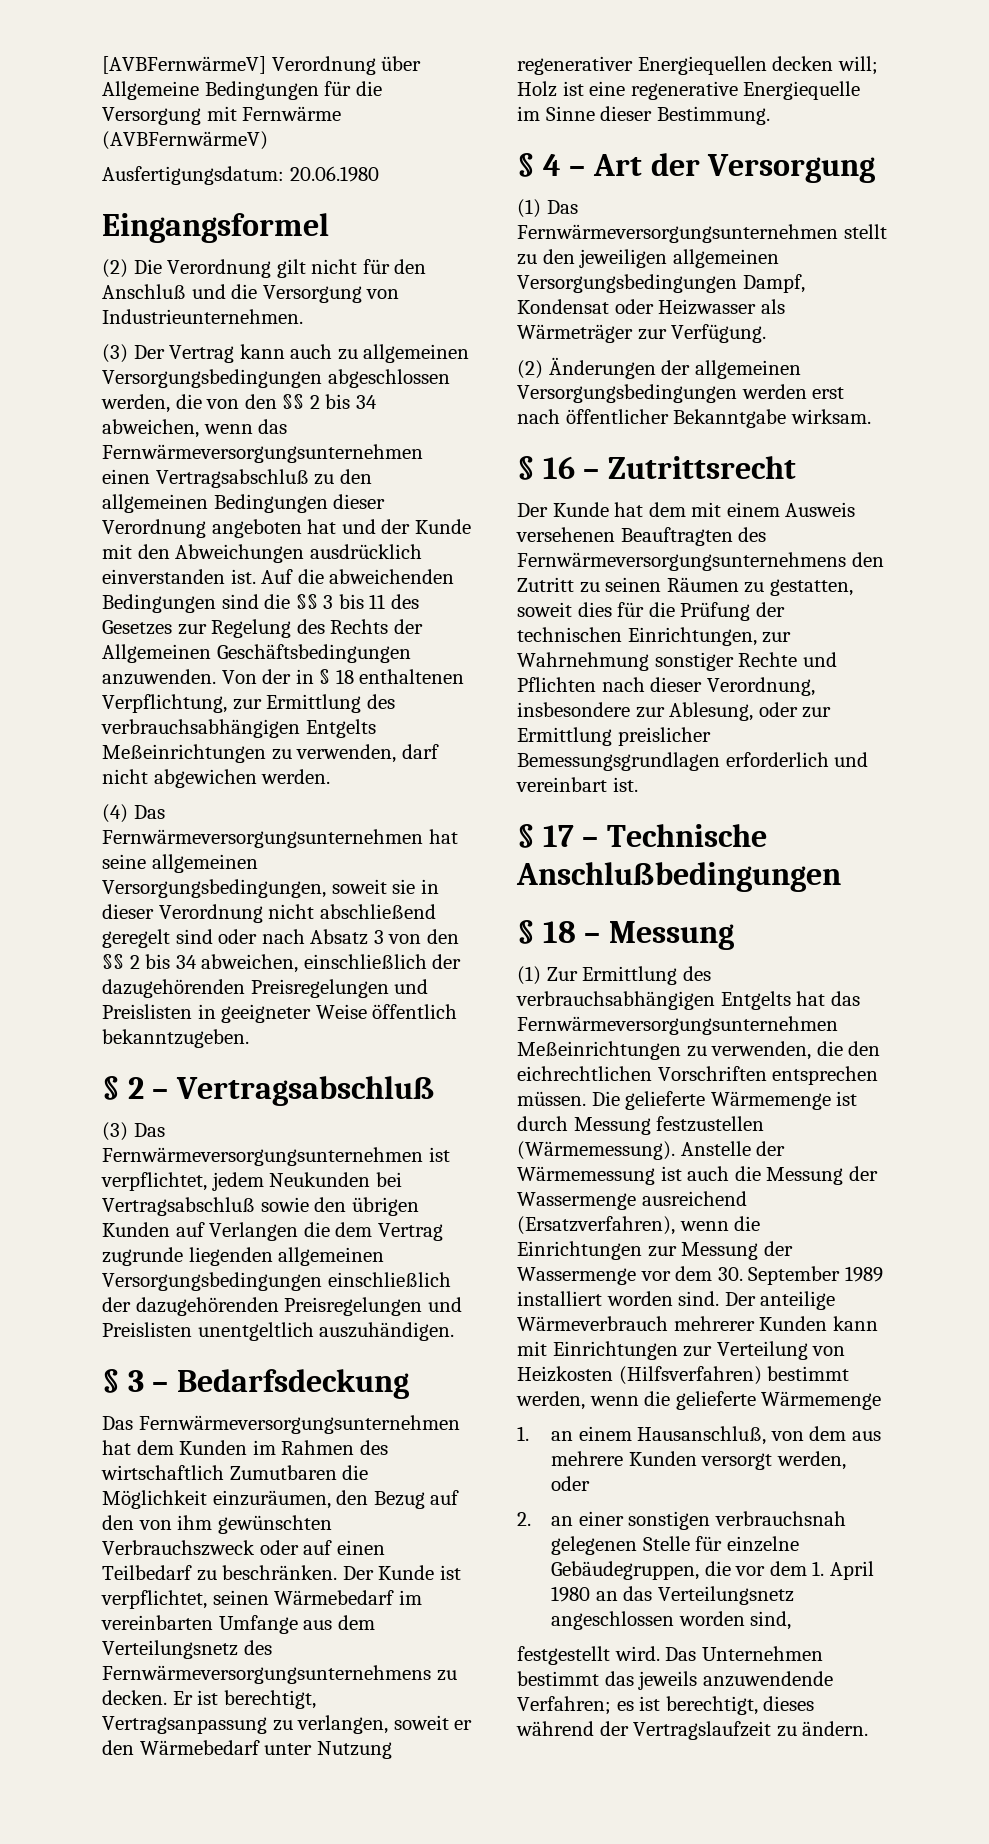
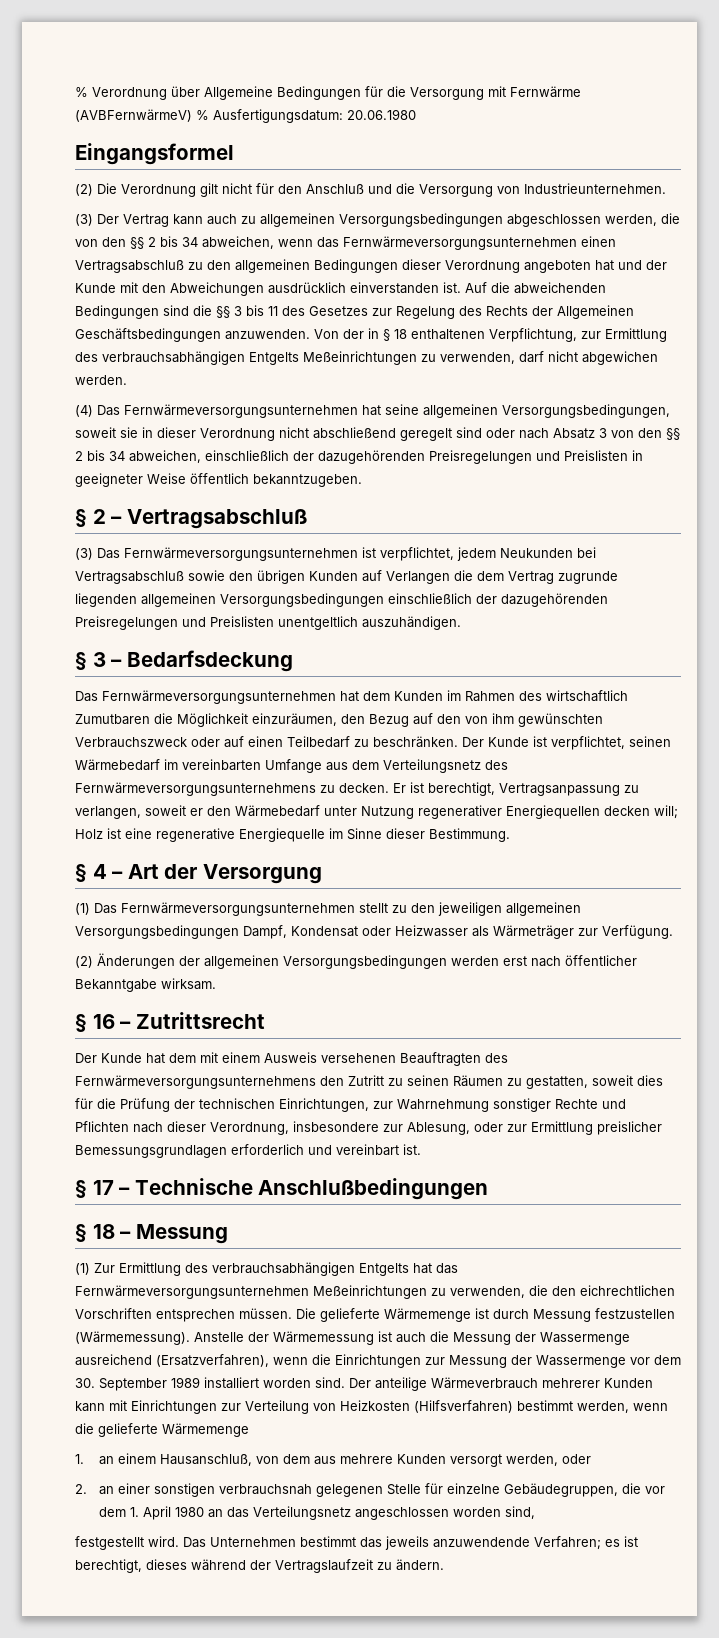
[102,56,266,74] [AVBFernwärmeV] -> [75,87,88,97] %
(268, 140) // -> [196,110,209,120] %

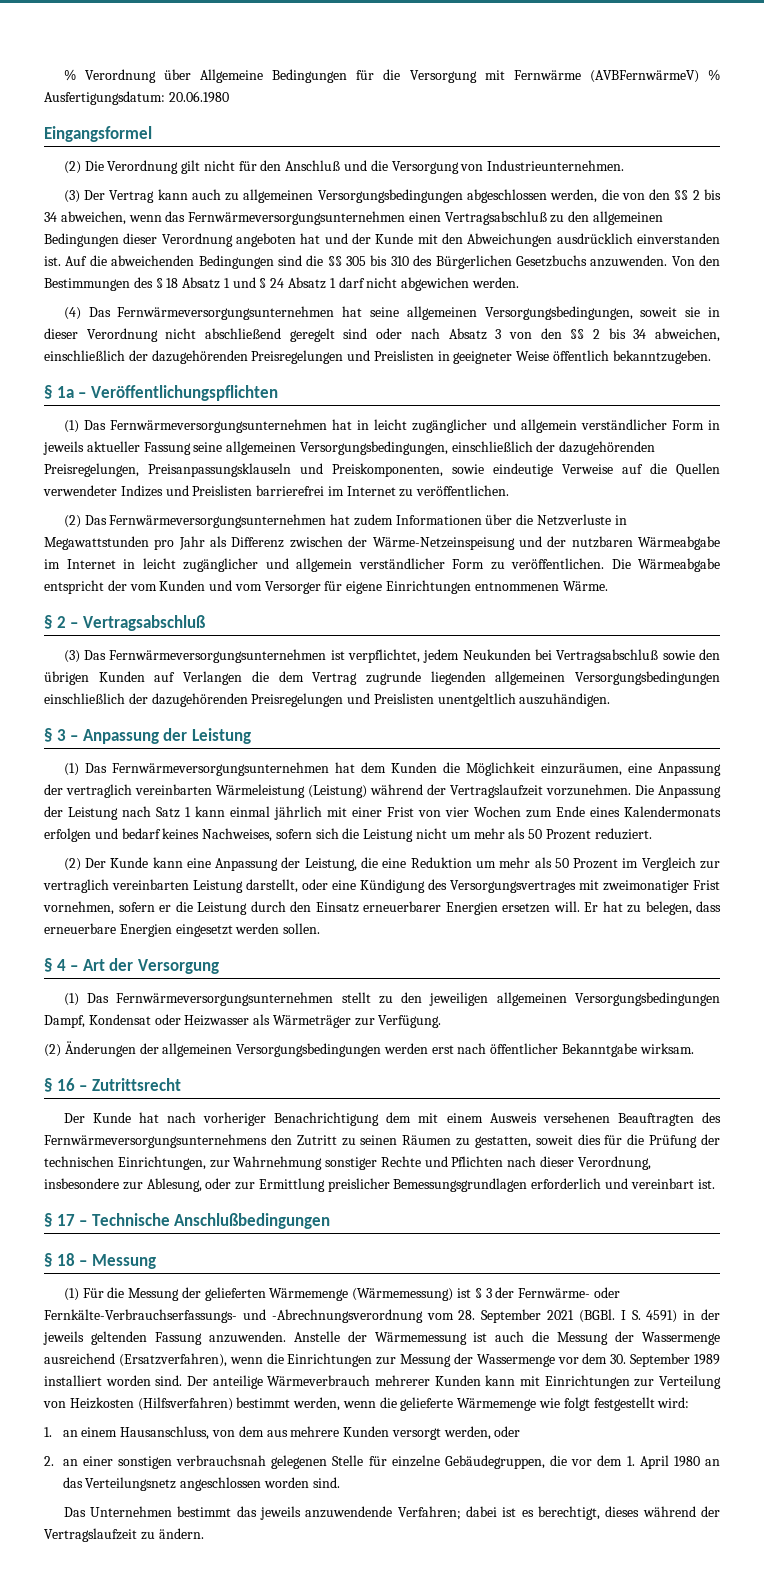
[234,305,634,319] [75,328,667,342] [75,351,515,365] 3 bis 11 des Gesetzes zur Regelung des Rechts der Allgemeinen Geschäftsbedingungen anzuwenden. Von der in § 18 enthaltenen Verpflichtung, zur Ermittlung des verbrauchsabhängigen Entgelts Meßeinrichtungen zu verwenden, -> [346,255,720,269] [44,277,336,291] 305 bis 310 des Bürgerlichen Gesetzbuchs anzuwenden. Von den Bestimmungen des § 18 Absatz 1 und § 24 Absatz 1
(362, 480) none -> [44,385,278,401] [63,419,720,433] [43,441,656,455] [44,463,720,477] [43,485,510,497] [63,514,627,528] [44,536,721,550] [44,558,720,572] [44,580,608,594] // § 1a – Veröffentlichungspflichten // (1) Das Fernwärmeversorgungsunternehmen hat in leicht zugänglicher und allgemein verständlicher Form in jeweils aktueller Fassung seine allgemeinen Versorgungsbedingungen, einschließlich der dazugehörenden Preisregelungen, Preisanpassungsklauseln und Preiskomponenten, sowie eindeutige Verweise auf die Quellen verwendeter Indizes und Preislisten barrierefrei im Internet zu veröffentlichen. // (2) Das Fernwärmeversorgungsunternehmen hat zudem Informationen über die Netzverluste in Megawattstunden pro Jahr als Differenz zwischen der Wärme-Netzeinspeisung und der nutzbaren Wärmeabgabe im Internet in leicht zugänglicher und allgemein verständlicher Form zu veröffentlichen. Die Wärmeabgabe entspricht der vom Kunden und vom Versorger für eigene Einrichtungen entnommenen Wärme.
[126,650,293,672] Bedarfsdeckung // -> [82,728,251,744] [63,763,79,776] Anpassung der Leistung // (1)
[447,690,628,702] [75,713,603,727] [75,736,671,750] [75,759,508,773] [75,782,639,796] [75,805,678,819] [75,828,510,842] im Rahmen des wirtschaftlich Zumutbaren die Möglichkeit einzuräumen, den Bezug auf den von ihm gewünschten Verbrauchszweck oder auf einen Teilbedarf zu beschränken. Der Kunde ist verpflichtet, seinen Wärmebedarf im vereinbarten Umfange aus dem Verteilungsnetz des Fernwärmeversorgungsunternehmens zu decken. Er ist berechtigt, Vertragsanpassung zu verlangen, soweit er den Wärmebedarf unter Nutzung regenerativer Energiequellen decken will; Holz ist eine regenerative Energiequelle im Sinne dieser Bestimmung. -> [442,762,721,776] [44,784,721,798] [44,806,721,820] [44,828,652,842] [63,857,721,871] [43,879,720,893] [43,901,721,915] [44,923,321,937] die Möglichkeit einzuräumen, eine Anpassung der vertraglich vereinbarten Wärmeleistung (Leistung) während der Vertragslaufzeit vorzunehmen. Die Anpassung der Leistung nach Satz 1 kann einmal jährlich mit einer Frist von vier Wochen zum Ende eines Kalendermonats erfolgen und bedarf keines Nachweises, sofern sich die Leistung nicht um mehr als 50 Prozent reduziert. // (2) Der Kunde kann eine Anpassung der Leistung, die eine Reduktion um mehr als 50 Prozent im Vergleich zur vertraglich vereinbarten Leistung darstellt, oder eine Kündigung des Versorgungsvertrages mit zweimonatiger Frist vornehmen, sofern er die Leistung durch den Einsatz erneuerbarer Energien ersetzen will. Er hat zu belegen, dass erneuerbare Energien eingesetzt werden sollen.
(165, 1058) none -> [167,1112,380,1126] nach vorheriger Benachrichtigung
[94,1262,458,1276] [75,1285,675,1299] [75,1308,675,1322] [75,1331,190,1345] Zur Ermittlung des verbrauchsabhängigen Entgelts hat das Fernwärmeversorgungsunternehmen Meßeinrichtungen zu verwenden, die den eichrechtlichen Vorschriften entsprechen müssen. Die gelieferte Wärmemenge ist durch Messung festzustellen (Wärmemessung). -> [82,1287,620,1301] [44,1309,721,1323] [43,1331,286,1345] Für die Messung der gelieferten Wärmemenge (Wärmemessung) ist § 3 der Fernwärme- oder Fernkälte-Verbrauchserfassungs- und -Abrechnungsverordnung vom 28. September 2021 (BGBl. I S. 4591) in der jeweils geltenden Fassung anzuwenden.
(249, 1430) none -> [539,1397,690,1411] wie folgt festgestellt wird:
[160,1454,253,1466] Hausanschluß, -> [120,1426,210,1440] Hausanschluss,
[505,1506,536,1519] [75,1536,179,1550] sind, // festgestellt wird. -> [312,1477,340,1488] sind. //
[605,1536,638,1547] es ist -> [466,1506,534,1517] dabei ist es

